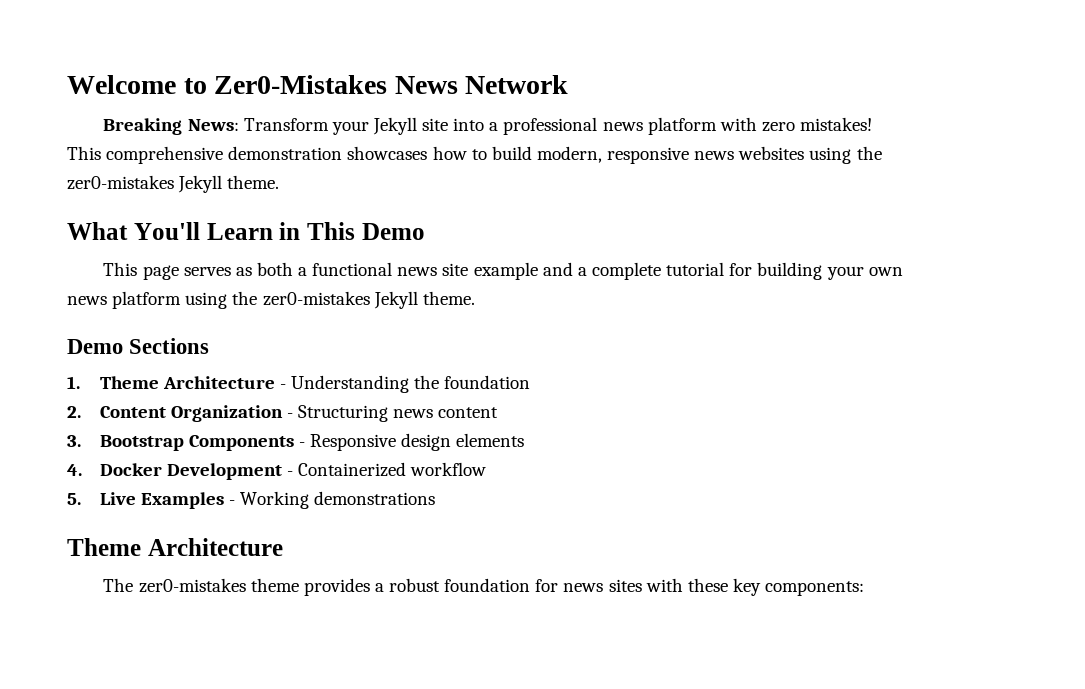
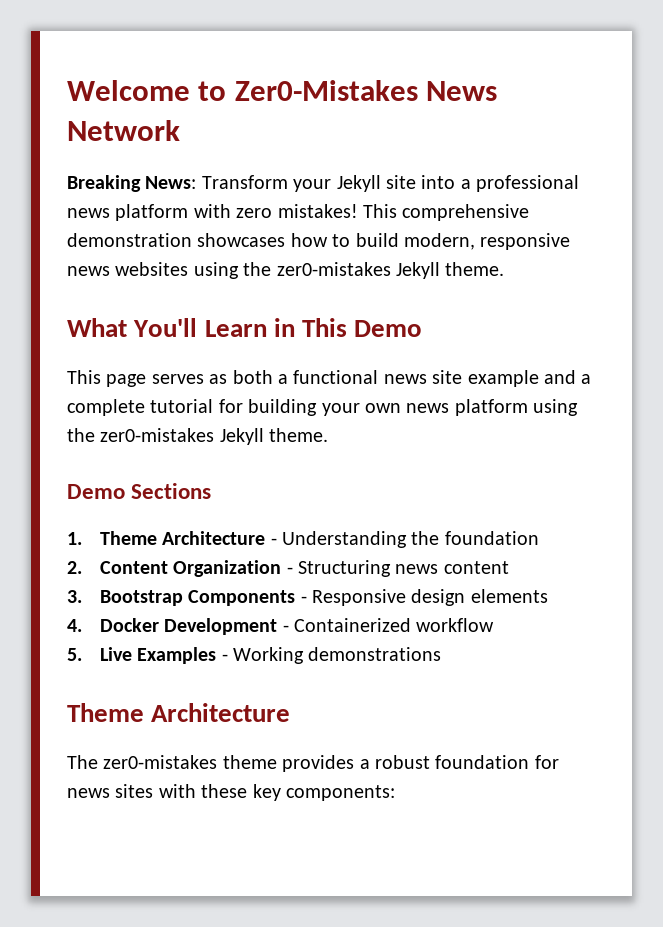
(873, 124) // -> (358, 211) none
(882, 153) // -> (272, 269) none
(903, 271) // -> (401, 408) none

